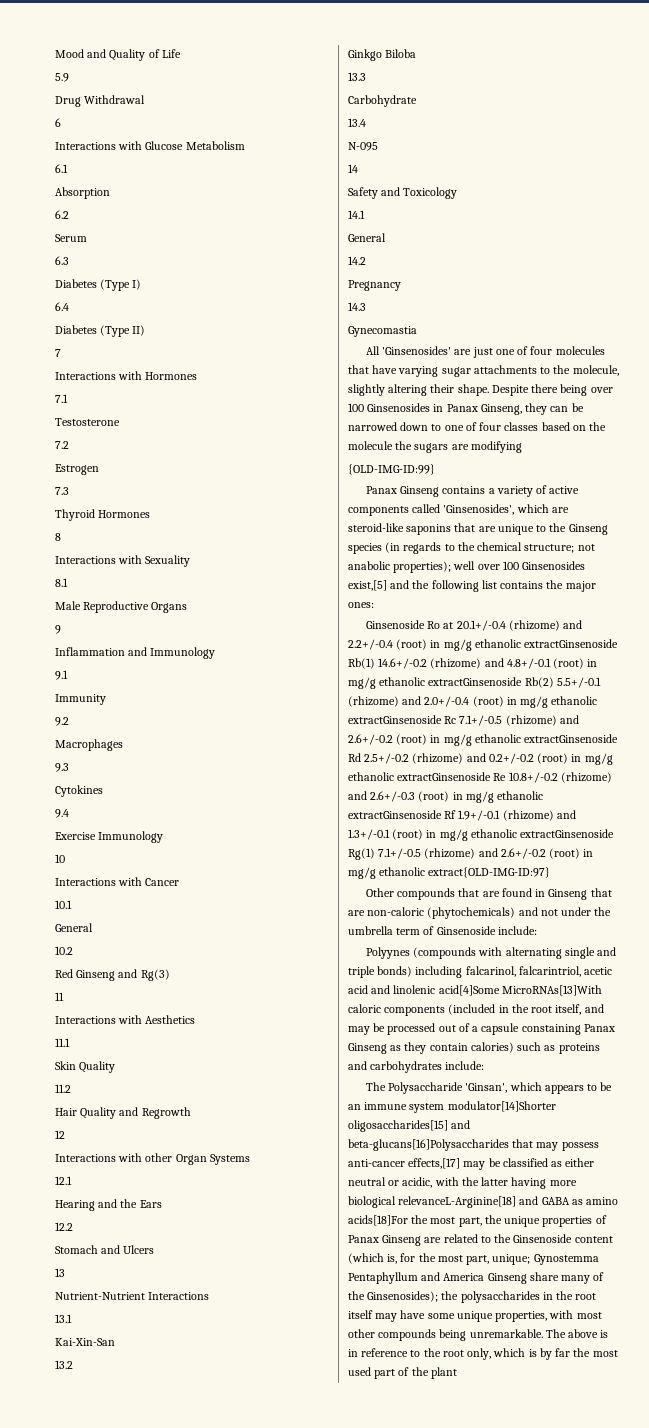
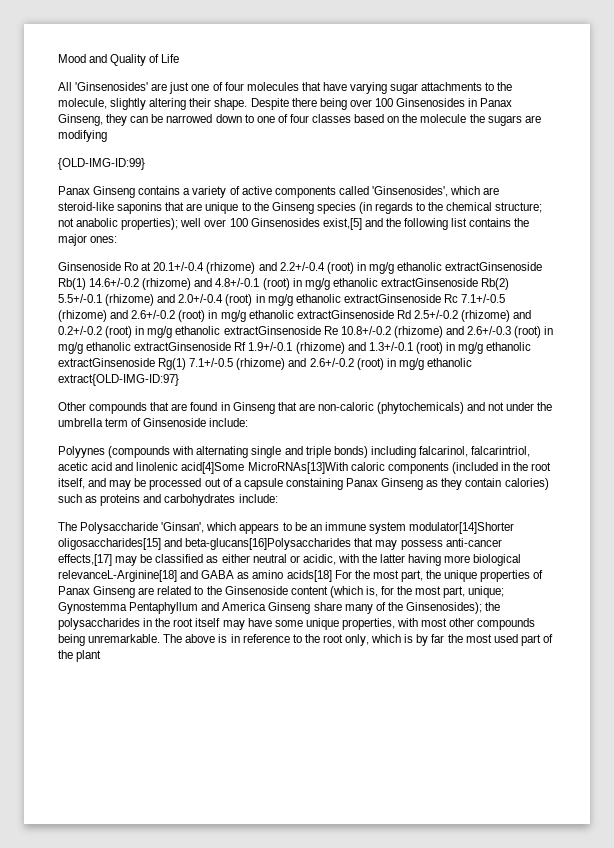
[55,73,69,82] [55,95,146,107] [55,118,61,127] [55,141,245,150] [55,164,68,173] [55,187,110,199] [55,210,69,219] [55,234,87,242] [55,256,69,265] [55,279,142,291] [55,302,69,311] [55,325,146,337] [55,349,61,357] [55,371,198,380] [55,394,68,403] [55,418,120,426] [55,441,69,449] [55,464,99,475] [55,487,69,495] [55,509,151,521] [55,533,61,541] [55,555,191,567] [55,578,68,587] [55,601,188,613] [55,625,61,634] [55,647,216,659] [55,670,68,680] [55,694,106,705] [55,717,69,726] [55,739,123,751] [55,763,69,772] [55,785,103,797] [55,809,69,818] [55,831,164,843] [55,854,65,863] [55,877,180,886] [55,900,72,909] [55,923,93,932] [55,946,73,955] [55,969,170,981] [55,992,64,1001] [55,1015,196,1024] [55,1038,70,1047] [55,1061,116,1073] [55,1084,71,1093] [55,1107,191,1119] [55,1130,65,1139] [55,1153,250,1165] [55,1176,72,1185] [55,1199,162,1211] [55,1222,73,1231] [55,1245,155,1254] [55,1268,65,1277] [55,1292,210,1300] [55,1314,72,1323] [55,1338,115,1346] [55,1360,73,1369] [348,49,417,61] [348,72,366,81] [348,95,417,107] [348,118,366,127] [348,142,378,151] [348,164,358,173] [348,187,458,199] [348,210,365,219] [348,233,386,242] [348,256,366,265] [348,280,401,291] [348,302,366,311] [348,326,417,337] // 5.9 // Drug Withdrawal // 6 // Interactions with Glucose Metabolism // 6.1 // Absorption // 6.2 // Serum // 6.3 // Diabetes (Type I) // 6.4 // Diabetes (Type II) // 7 // Interactions with Hormones // 7.1 // Testosterone // 7.2 // Estrogen // 7.3 // Thyroid Hormones // 8 // Interactions with Sexuality // 8.1 // Male Reproductive Organs // 9 // Inflammation and Immunology // 9.1 // Immunity // 9.2 // Macrophages // 9.3 // Cytokines // 9.4 // Exercise Immunology // 10 // Interactions with Cancer // 10.1 // General // 10.2 // Red Ginseng and Rg(3) // 11 // Interactions with Aesthetics // 11.1 // Skin Quality // 11.2 // Hair Quality and Regrowth // 12 // Interactions with other Organ Systems // 12.1 // Hearing and the Ears // 12.2 // Stomach and Ulcers // 13 // Nutrient-Nutrient Interactions // 13.1 // Kai-Xin-San // 13.2 // Ginkgo Biloba // 13.3 // Carbohydrate // 13.4 // N-095 // 14 // Safety and Toxicology // 14.1 // General // 14.2 // Pregnancy // 14.3 // Gynecomastia -> (180, 58) none
[348,1215,408,1226] acids[18]For -> [286,570,352,582] acids[18] For

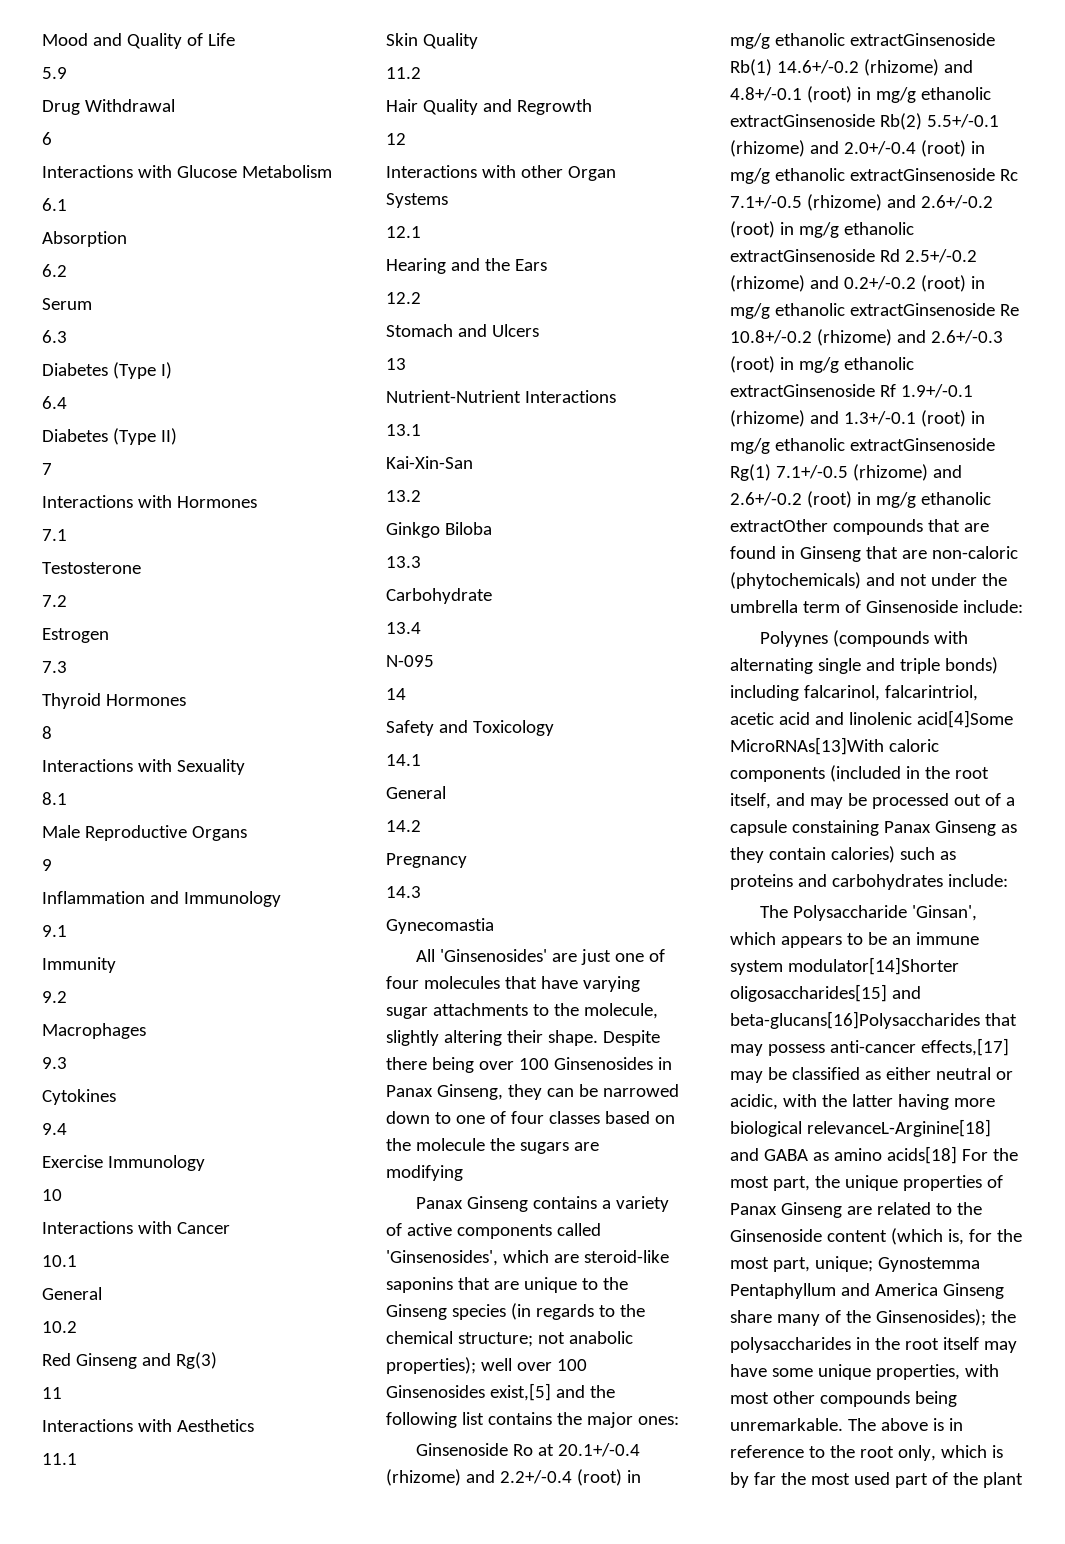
(180, 58) none -> [42,67,67,79] [42,99,175,115] [42,132,52,145] [42,165,332,178] [42,198,67,211] [42,231,127,247] [42,264,67,277] [42,298,92,310] [42,330,67,343] [42,362,172,379] [42,396,67,409] [42,428,177,445] [42,463,52,475] [42,495,257,508] [42,529,67,541] [42,562,141,574] [42,595,67,607] [42,628,109,643] [42,661,67,673] [42,693,186,709] [42,726,52,739] [42,759,245,775] [42,792,67,805] [42,825,247,841] [42,859,52,871] [42,891,281,907] [42,925,67,937] [42,957,116,973] [42,991,67,1003] [42,1023,146,1039] [42,1057,67,1069] [42,1089,116,1105] [42,1123,67,1135] [42,1155,205,1171] [42,1189,62,1201] [42,1221,230,1234] [42,1255,77,1267] [42,1287,102,1300] [42,1321,77,1333] [42,1352,217,1369] [42,1387,62,1399] [42,1419,254,1432] [42,1453,77,1465] [386,33,478,49] [386,67,421,79] [386,99,592,115] [386,133,406,145] [386,165,616,181] [386,193,448,208] [386,226,421,238] [386,258,547,274] [386,292,421,304] [386,324,539,337] [386,358,406,370] [386,390,616,403] [386,424,421,436] [386,456,473,469] [386,490,421,502] [386,522,492,538] [386,556,421,568] [386,588,492,604] [386,622,421,634] [386,655,434,667] [386,688,406,700] [386,720,554,736] [386,754,421,766] [386,786,446,799] [386,820,421,832] [386,853,467,868] [386,886,421,898] [386,918,494,934] // 5.9 // Drug Withdrawal // 6 // Interactions with Glucose Metabolism // 6.1 // Absorption // 6.2 // Serum // 6.3 // Diabetes (Type I) // 6.4 // Diabetes (Type II) // 7 // Interactions with Hormones // 7.1 // Testosterone // 7.2 // Estrogen // 7.3 // Thyroid Hormones // 8 // Interactions with Sexuality // 8.1 // Male Reproductive Organs // 9 // Inflammation and Immunology // 9.1 // Immunity // 9.2 // Macrophages // 9.3 // Cytokines // 9.4 // Exercise Immunology // 10 // Interactions with Cancer // 10.1 // General // 10.2 // Red Ginseng and Rg(3) // 11 // Interactions with Aesthetics // 11.1 // Skin Quality // 11.2 // Hair Quality and Regrowth // 12 // Interactions with other Organ Systems // 12.1 // Hearing and the Ears // 12.2 // Stomach and Ulcers // 13 // Nutrient-Nutrient Interactions // 13.1 // Kai-Xin-San // 13.2 // Ginkgo Biloba // 13.3 // Carbohydrate // 13.4 // N-095 // 14 // Safety and Toxicology // 14.1 // General // 14.2 // Pregnancy // 14.3 // Gynecomastia
[58,158,145,170] // {OLD-IMG-ID:99} -> (463, 1173) none
[58,374,179,386] [58,402,86,411] extract{OLD-IMG-ID:97} // Other -> [730,519,828,532] extractOther

